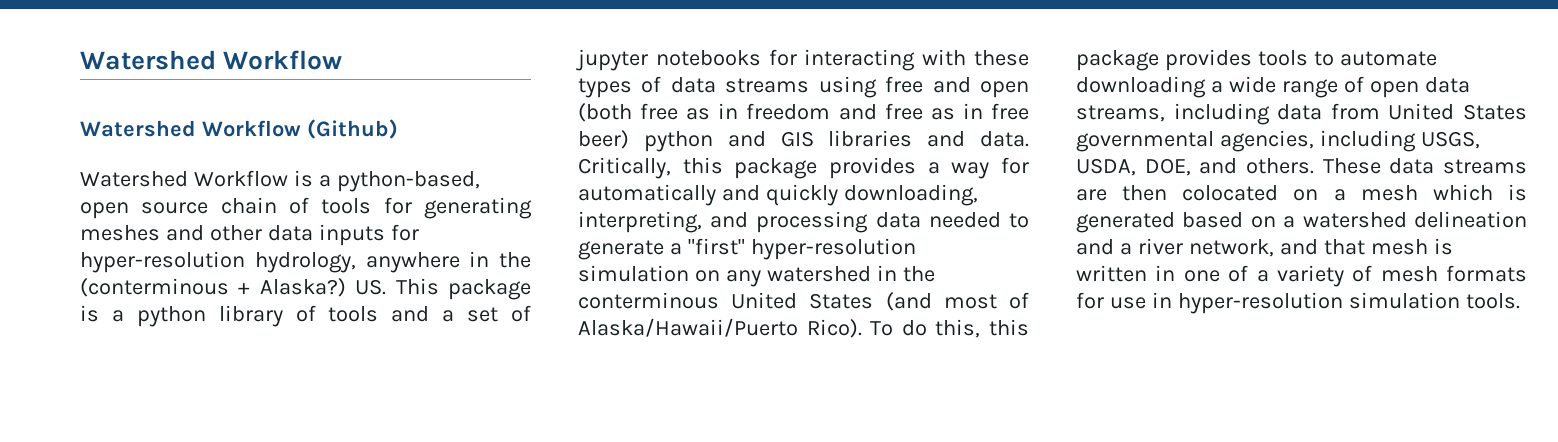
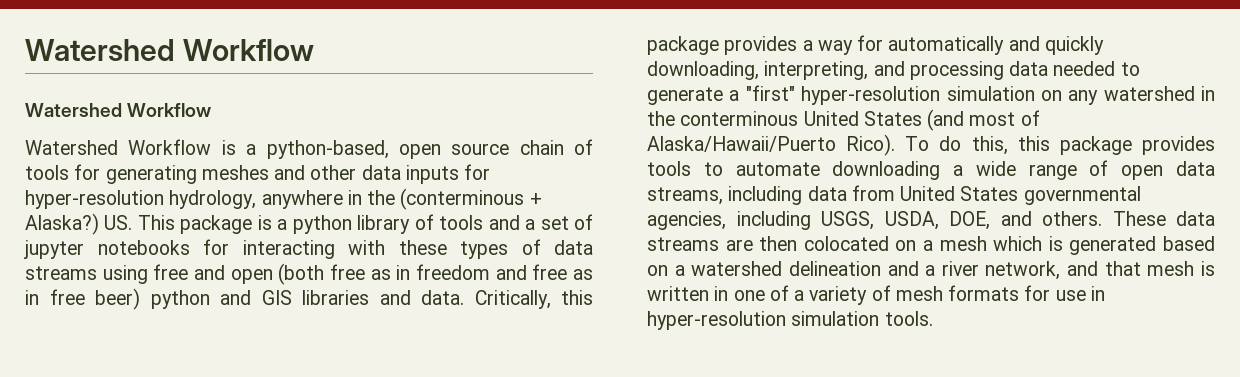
[80,50,343,70] [80,119,398,139] Watershed Workflow // Watershed Workflow (Github) -> [25,39,315,61] [25,103,212,117] Watershed Workflow // Watershed Workflow

